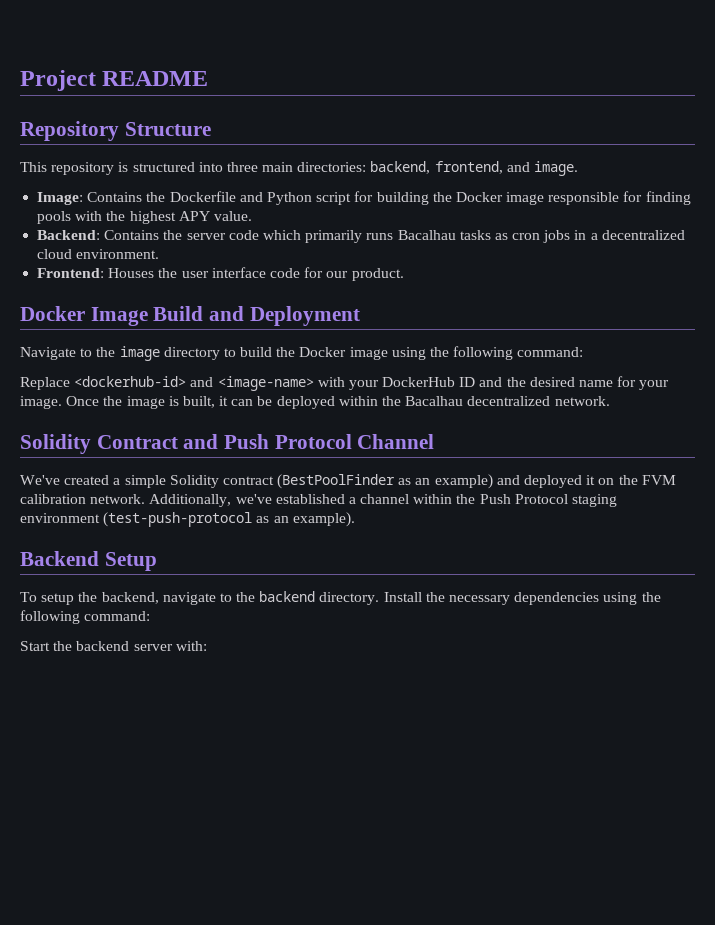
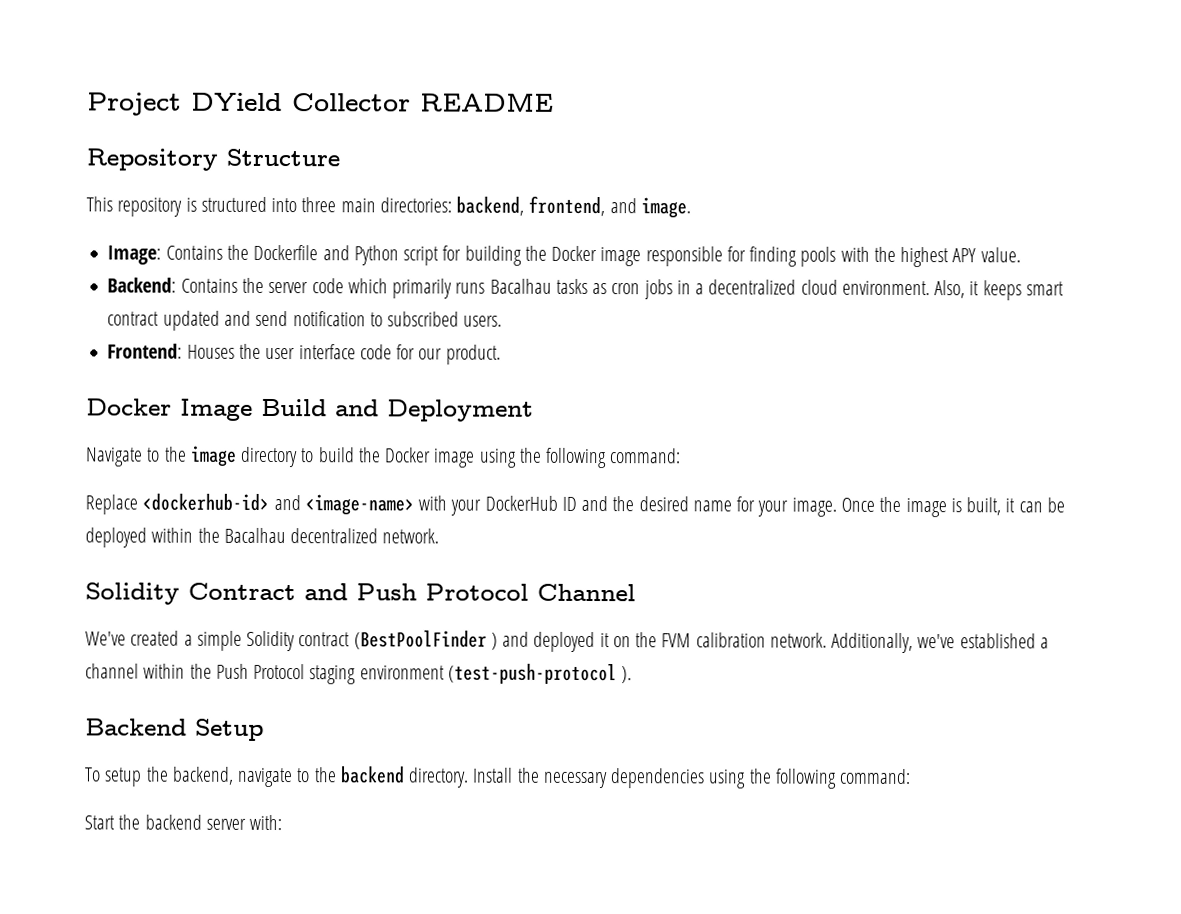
(96, 80) none -> [191,92,411,112] DYield Collector
(160, 254) none -> [934,280,1065,301] [107,310,503,331] Also, it keeps smart contract updated and send notification to subscribed users.
[398,474,493,489] as an example) -> [490,632,498,650] )
[256,512,355,527] as an example). -> [621,666,633,684] ).

